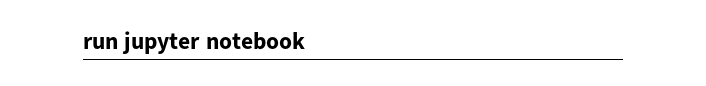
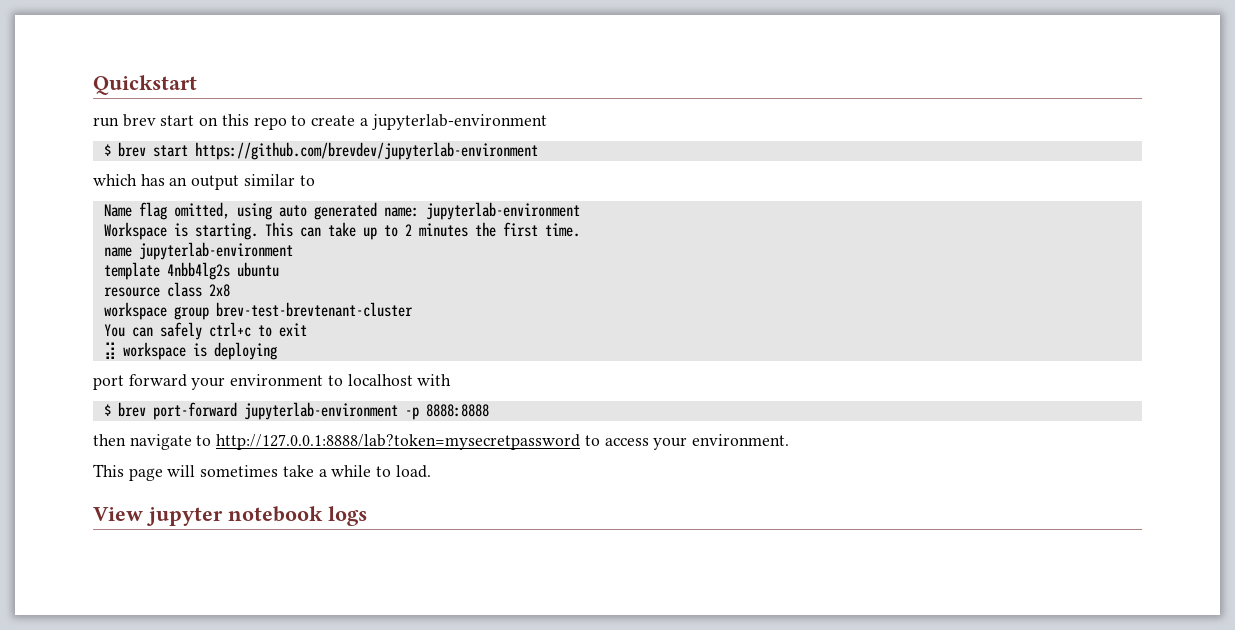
[83,37,118,49] run -> [93,75,197,95] [93,114,547,130] [103,142,538,160] [93,174,315,190] [103,202,580,220] [103,222,580,240] [103,242,293,260] [103,262,279,280] [103,282,230,297] [103,302,413,320] [103,322,307,340] [103,342,277,360] [93,374,452,390] [103,402,489,420] [93,434,790,450] [93,464,431,481] [93,507,143,521] Quickstart // run brev start on this repo to create a jupyterlab-environment // $ brev start https://github.com/brevdev/jupyterlab-environment // which has an output similar to // Name flag omitted, using auto generated name: jupyterlab-environment // Workspace is starting. This can take up to 2 minutes the first time. // name jupyterlab-environment // template 4nbb4lg2s ubuntu // resource class 2x8 // workspace group brev-test-brevtenant-cluster // You can safely ctrl+c to exit // ⣽ workspace is deploying // port forward your environment to localhost with // $ brev port-forward jupyterlab-environment -p 8888:8888 // then navigate to http://127.0.0.1:8888/lab?token=mysecretpassword to access your environment. // This page will sometimes take a while to load. // View
(305, 41) none -> [328,506,367,526] logs

